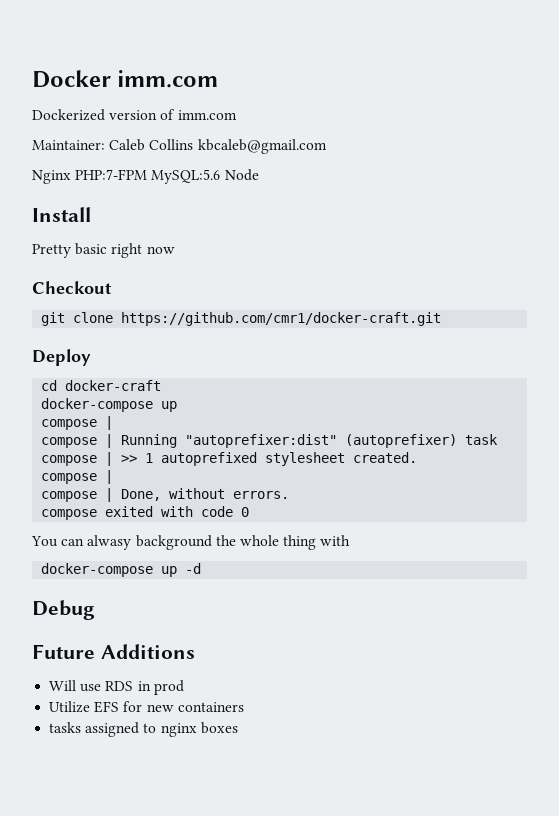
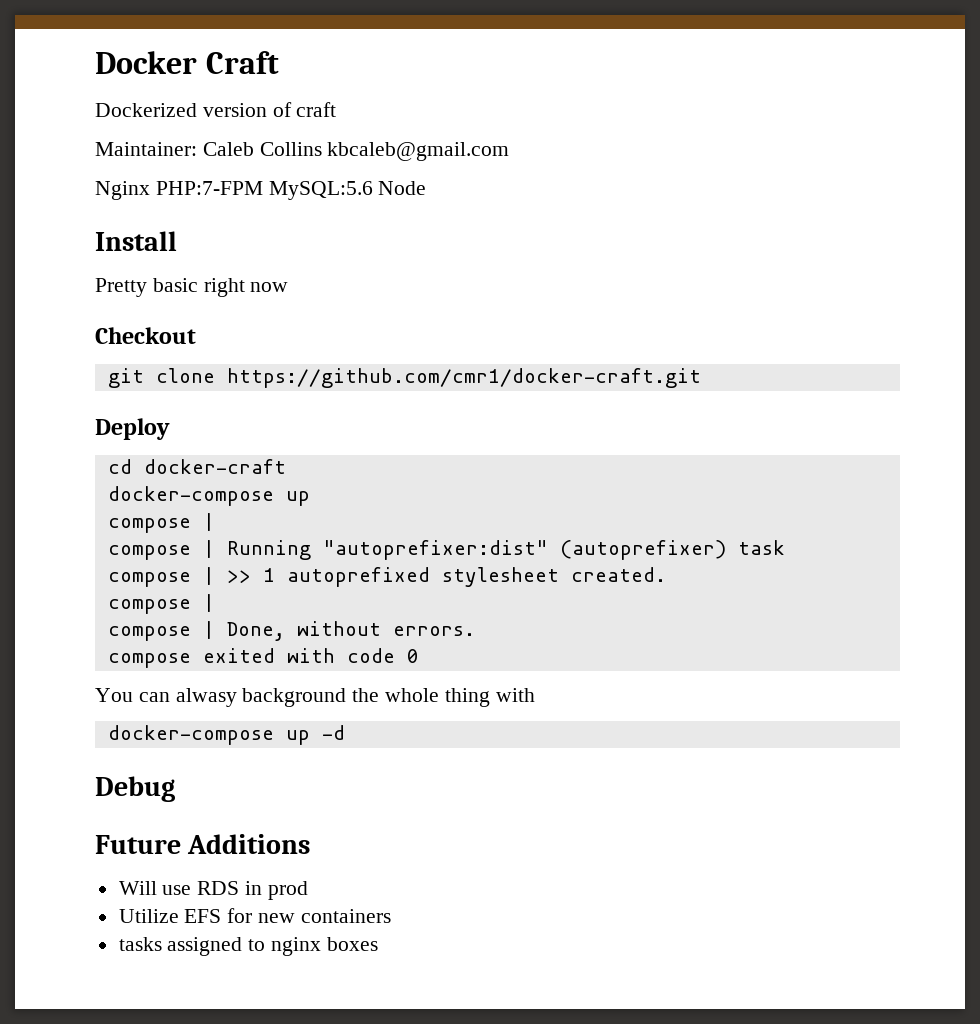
[117,70,219,88] imm.com -> [205,51,279,74] Craft
[177,110,237,120] imm.com -> [296,102,337,117] craft

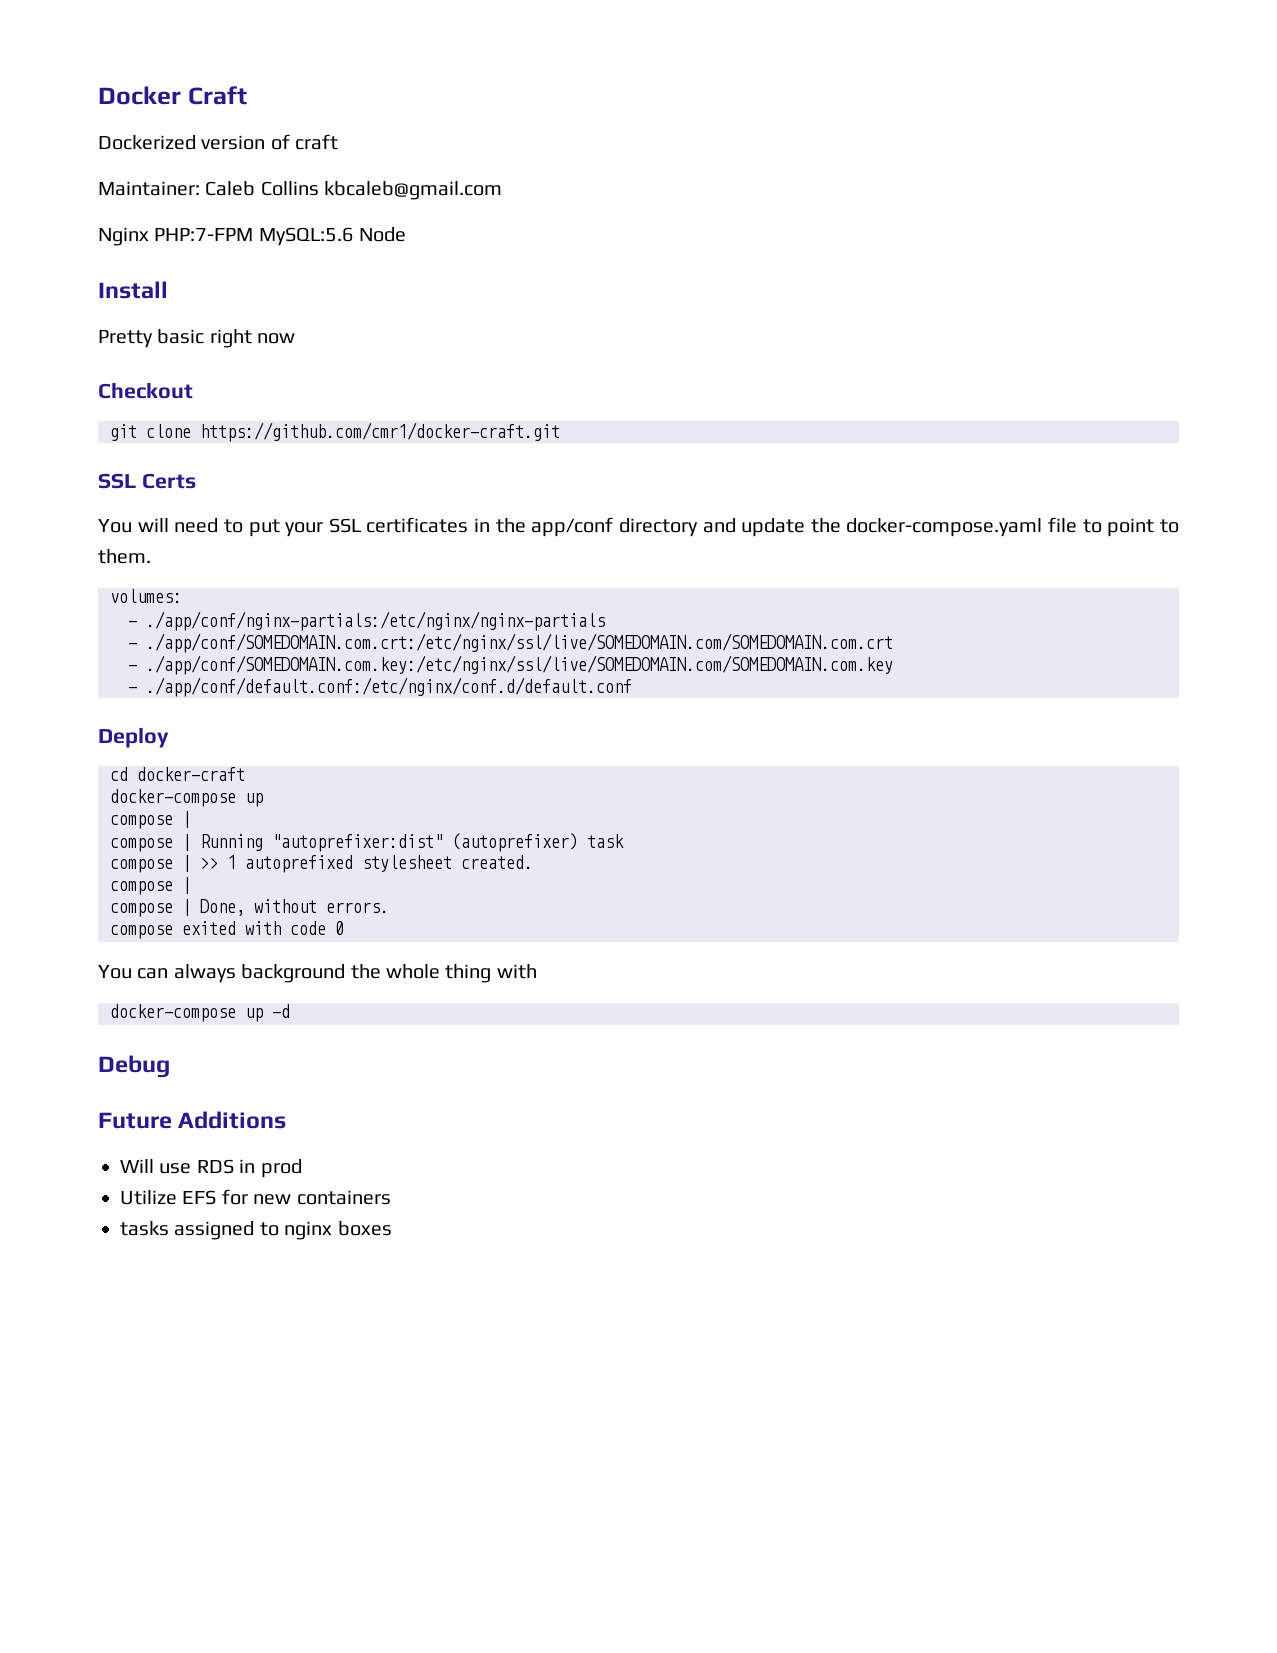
(701, 378) none -> [98,473,196,489] [98,517,1180,537] [98,549,151,564] [110,589,182,603] [128,611,605,631] [128,633,893,653] [128,655,893,675] [128,677,632,697] // SSL Certs // You will need to put your SSL certificates in the app/conf directory and update the docker-compose.yaml file to point to them. // volumes: // - ./app/conf/nginx-partials:/etc/nginx/nginx-partials // - ./app/conf/SOMEDOMAIN.com.crt:/etc/nginx/ssl/live/SOMEDOMAIN.com/SOMEDOMAIN.com.crt // - ./app/conf/SOMEDOMAIN.com.key:/etc/nginx/ssl/live/SOMEDOMAIN.com/SOMEDOMAIN.com.key // - ./app/conf/default.conf:/etc/nginx/conf.d/default.conf
[175,688,237,707] alwasy -> [173,964,236,983] always

